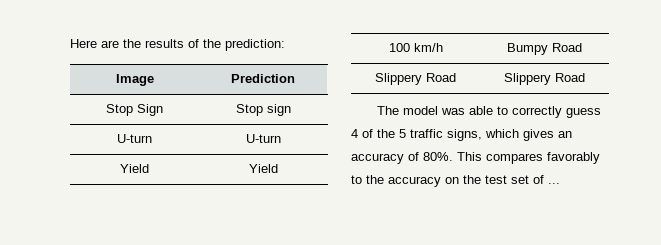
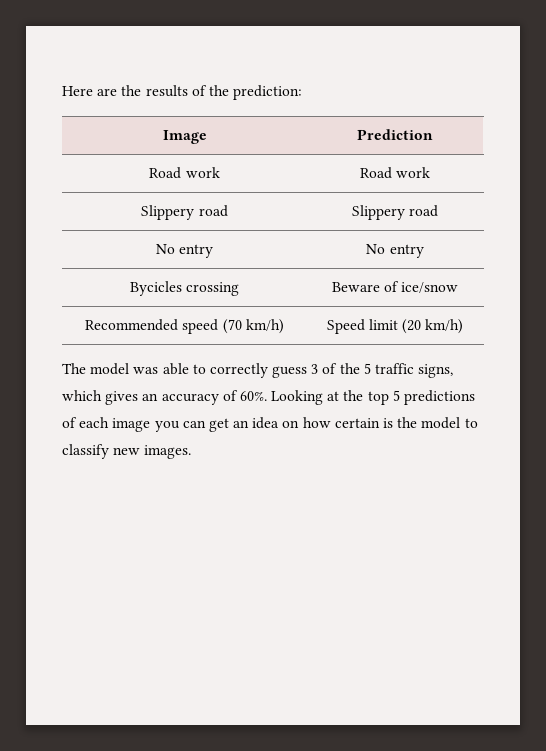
[106,104,163,116] [235,104,291,116] [117,134,152,143] [245,134,281,143] [120,164,149,173] [248,164,278,173] [388,43,443,52] [506,43,582,55] [375,73,456,85] [503,73,585,85] Stop Sign | Stop sign // U-turn | U-turn // Yield | Yield // 100 km/h | Bumpy Road // Slippery Road | Slippery Road -> [149,167,220,179] [359,167,431,179] [141,205,228,220] [351,205,439,220] [155,244,214,258] [366,244,424,258] [129,281,240,296] [331,281,459,293] [85,319,284,334] [326,319,464,334] Road work | Road work // Slippery road | Slippery road // No entry | No entry // Bycicles crossing | Beware of ice/snow // Recommended speed (70 km/h) | Speed limit (20 km/h)
[351,129,358,138] 4 -> [311,364,319,374] 3
[423,152,600,164] [351,175,560,187] 80%. This compares favorably to the accuracy on the test set of ... -> [239,390,476,405] [62,417,478,432] [62,444,192,459] 60%. Looking at the top 5 predictions of each image you can get an idea on how certain is the model to classify new images.

